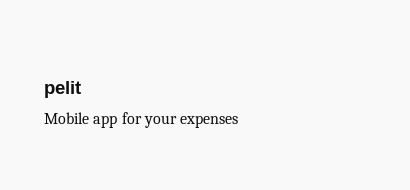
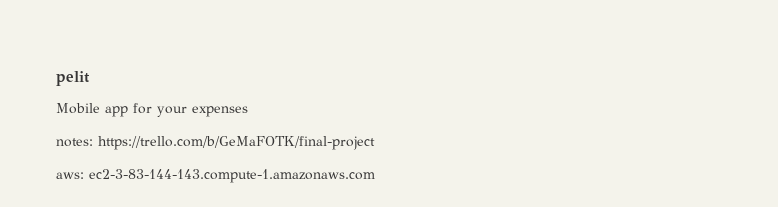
(239, 121) none -> [56,136,375,150] [56,169,375,183] // notes: https://trello.com/b/GeMaFOTK/final-project // aws: ec2-3-83-144-143.compute-1.amazonaws.com

